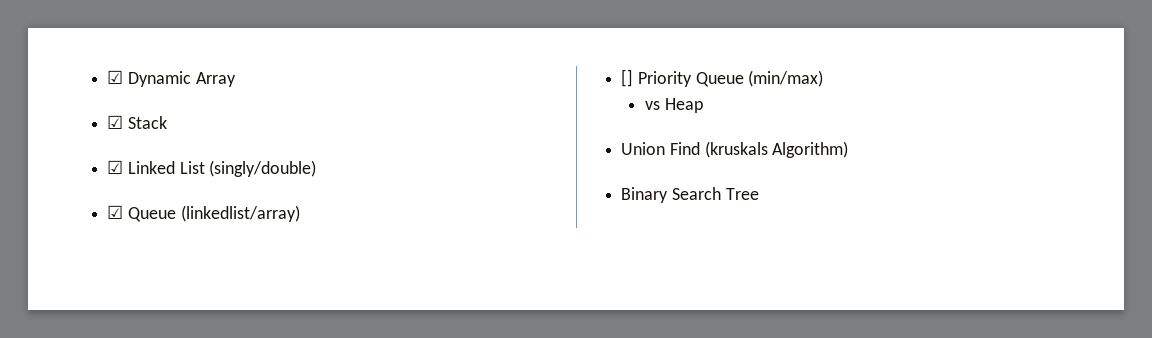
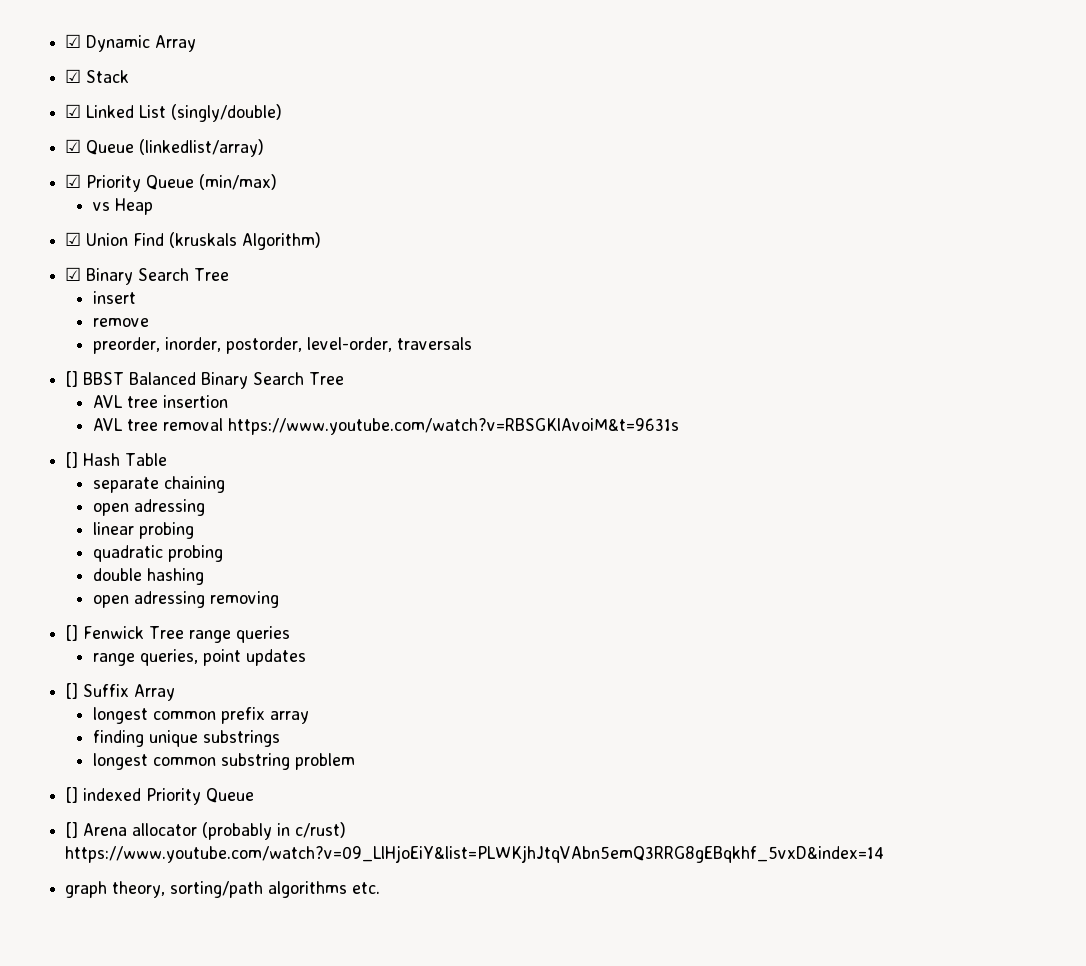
[621,69,634,87] [] -> [65,174,82,188] ☑
(703, 105) none -> [65,232,82,246] ☑
[621,187,759,203] Binary Search Tree -> [65,267,230,285] [92,291,136,304] [92,318,149,327] [92,337,472,354] [65,371,345,389] [92,395,229,408] [92,418,680,435] [65,452,168,468] [92,476,225,493] [92,499,205,516] [92,522,194,539] [92,545,223,562] [92,568,204,585] [92,591,279,608] [65,625,291,643] [92,649,306,666] [65,683,176,701] [92,707,309,724] [92,730,280,747] [92,753,355,770] [65,787,255,805] [65,822,347,840] [65,845,885,863] [65,881,381,898] ☑ Binary Search Tree // insert // remove // preorder, inorder, postorder, level-order, traversals // [] BBST Balanced Binary Search Tree // AVL tree insertion // AVL tree removal https://www.youtube.com/watch?v=RBSGKlAvoiM&t=9631s // [] Hash Table // separate chaining // open adressing // linear probing // quadratic probing // double hashing // open adressing removing // [] Fenwick Tree range queries // range queries, point updates // [] Suffix Array // longest common prefix array // finding unique substrings // longest common substring problem // [] indexed Priority Queue // [] Arena allocator (probably in c/rust) https://www.youtube.com/watch?v=09_LlHjoEiY&list=PLWKjhJtqVAbn5emQ3RRG8gEBqkhf_5vxD&index=14 // graph theory, sorting/path algorithms etc.

